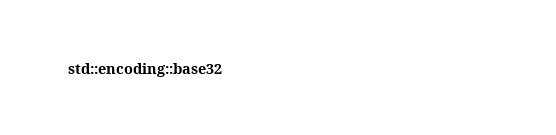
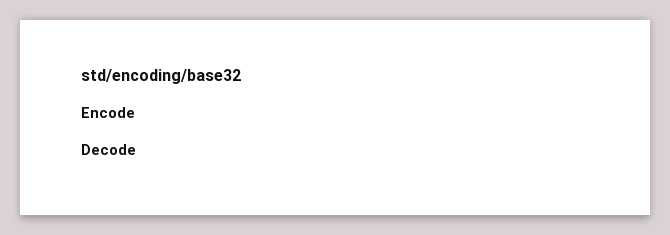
[68,63,222,77] std::encoding::base32 -> [81,69,241,84] [81,107,135,118] [81,144,136,155] std/encoding/base32 // Encode // Decode

